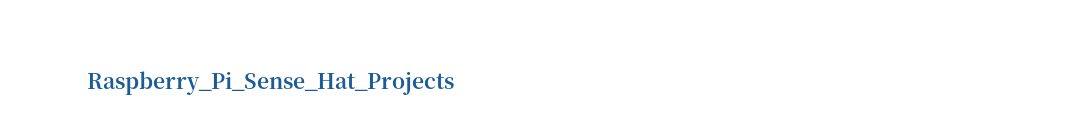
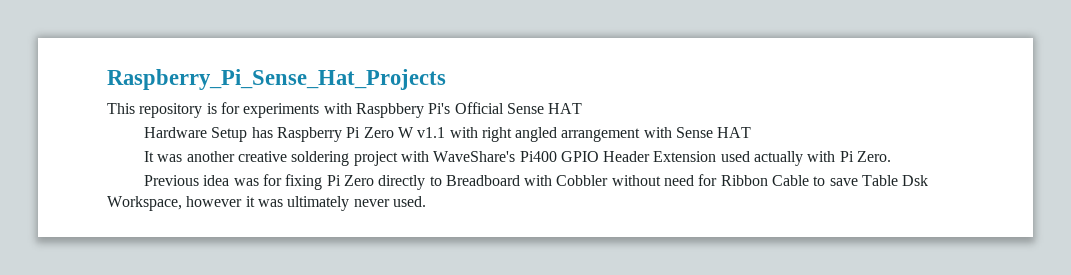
(454, 83) none -> [107,102,583,118] [143,127,752,142] [143,151,892,166] [143,174,929,190] [107,196,426,211] // This repository is for experiments with Raspbbery Pi's Official Sense HAT // Hardware Setup has Raspberry Pi Zero W v1.1 with right angled arrangement with Sense HAT // It was another creative soldering project with WaveShare's Pi400 GPIO Header Extension used actually with Pi Zero. // Previous idea was for fixing Pi Zero directly to Breadboard with Cobbler without need for Ribbon Cable to save Table Dsk Workspace, however it was ultimately never used.

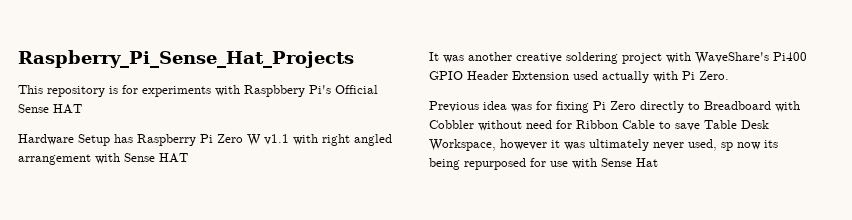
[902,175,929,186] Dsk -> [741,120,769,129] Desk
[392,196,426,207] used. -> [688,139,778,151] [429,158,658,170] used, sp now its being repurposed for use with Sense Hat

